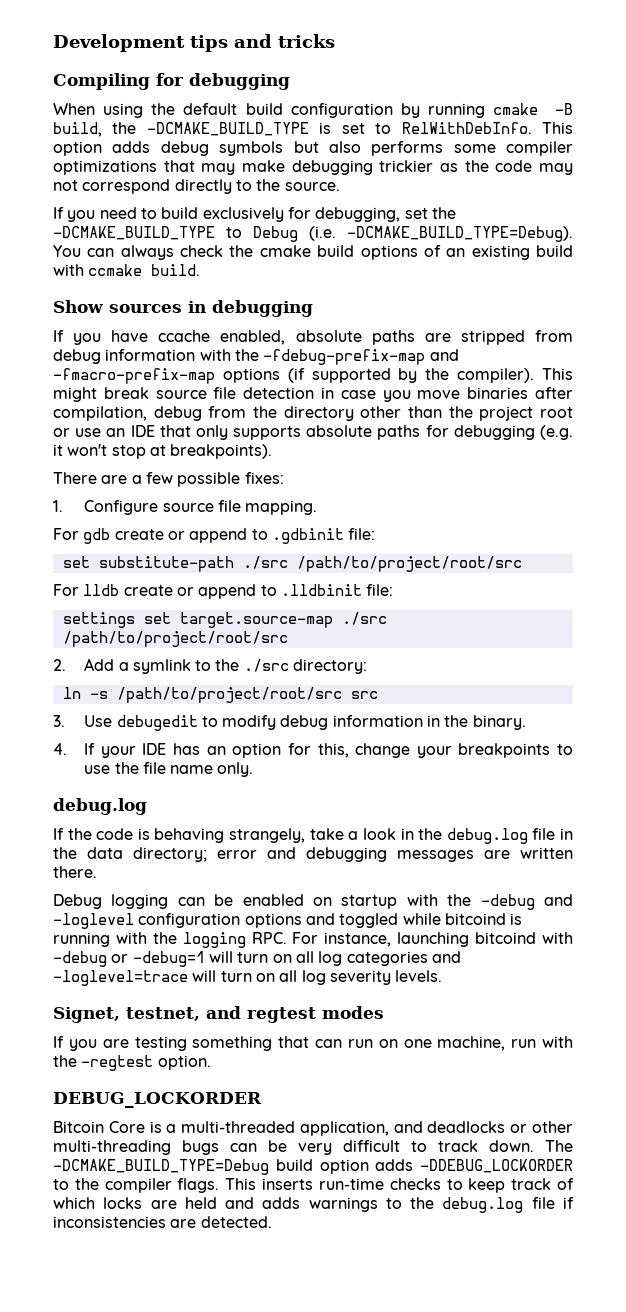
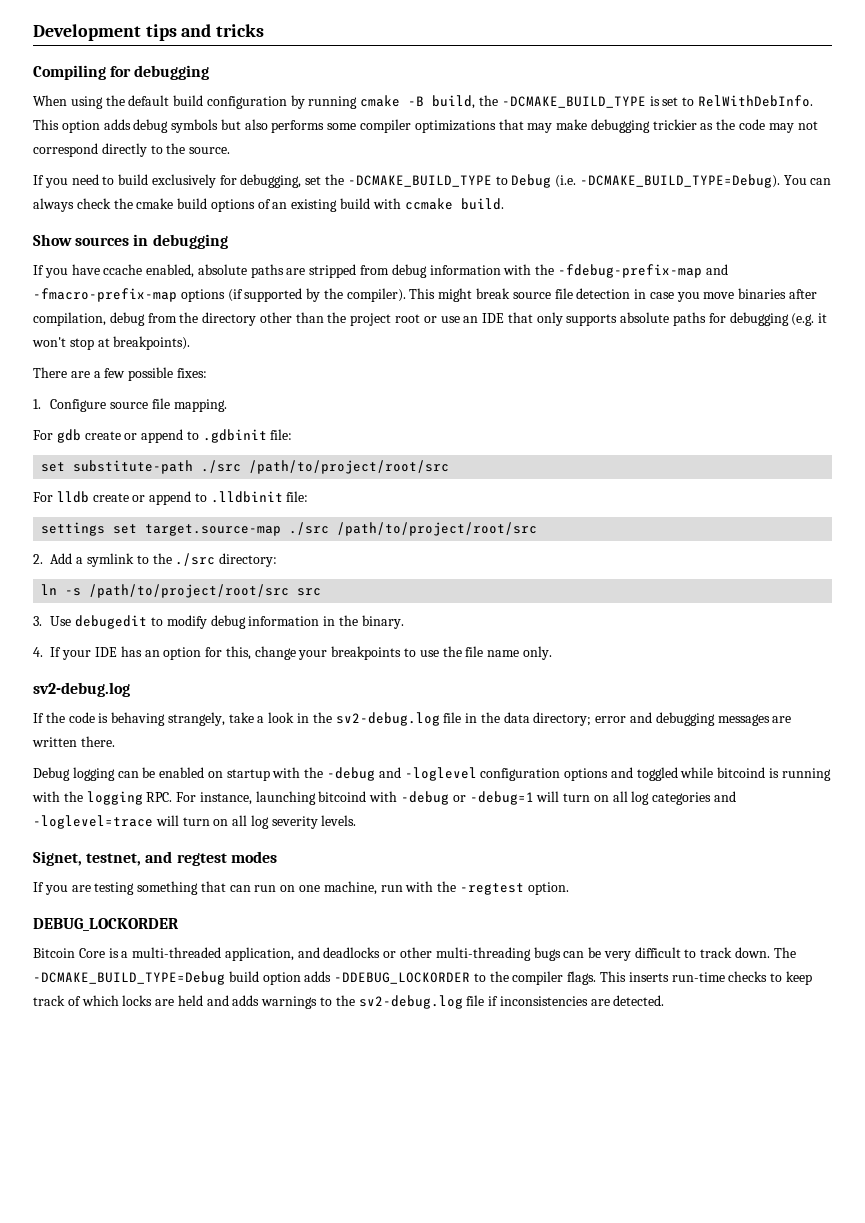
[53,798,147,815] debug.log -> [33,682,130,697] sv2-debug.log
[446,828,528,844] debug.log -> [335,712,440,726] sv2-debug.log
[442,1197,524,1213] debug.log -> [358,995,463,1009] sv2-debug.log

